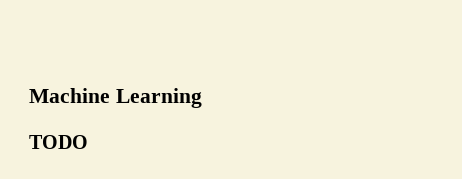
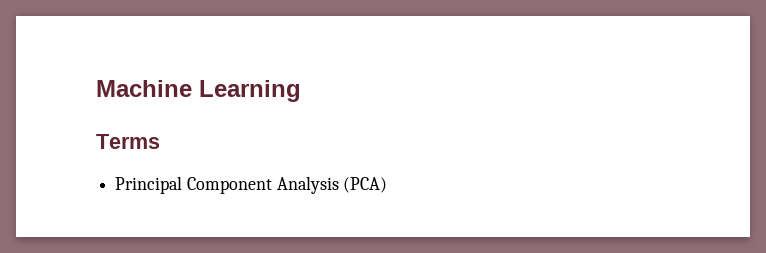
[29,135,88,149] TODO -> [96,134,160,149] [115,176,388,194] Terms // Principal Component Analysis (PCA)

